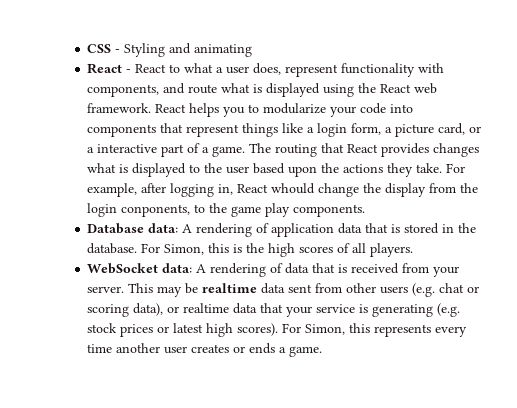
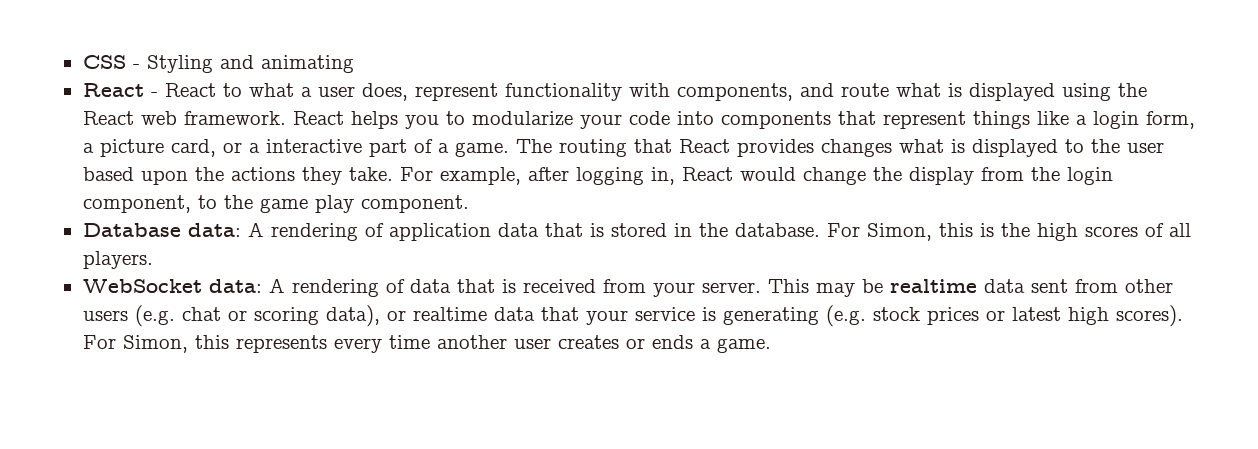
[271,183,316,194] whould -> [739,167,796,181] would
[121,204,191,217] conponents, -> [82,195,191,213] component,
[293,204,366,217] components. -> [360,195,469,213] component.

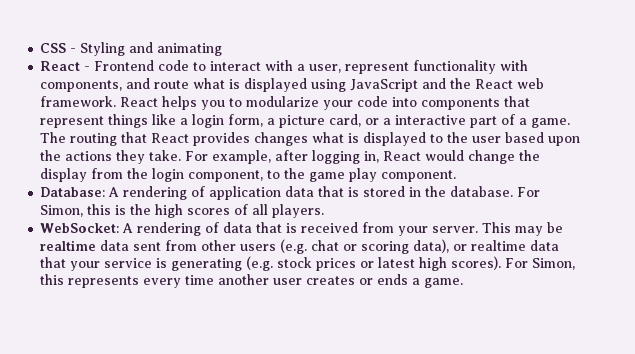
[164,83,408,101] React to what a user does, -> [94,60,342,73] Frontend code to interact with a user,
(1111, 92) none -> [350,78,447,92] JavaScript and
[82,223,241,237] Database data: -> [40,187,106,197] Database:
[82,279,262,293] WebSocket data: -> [40,223,120,233] WebSocket:

